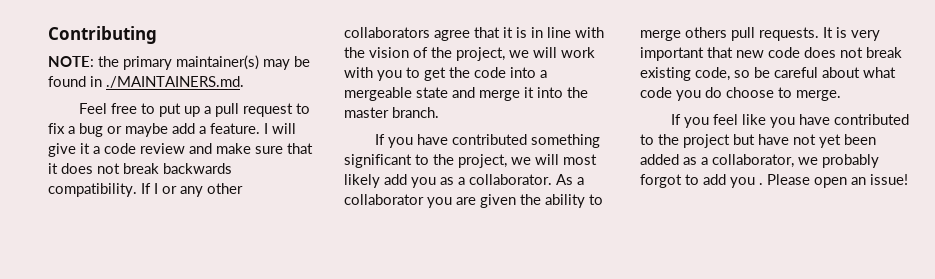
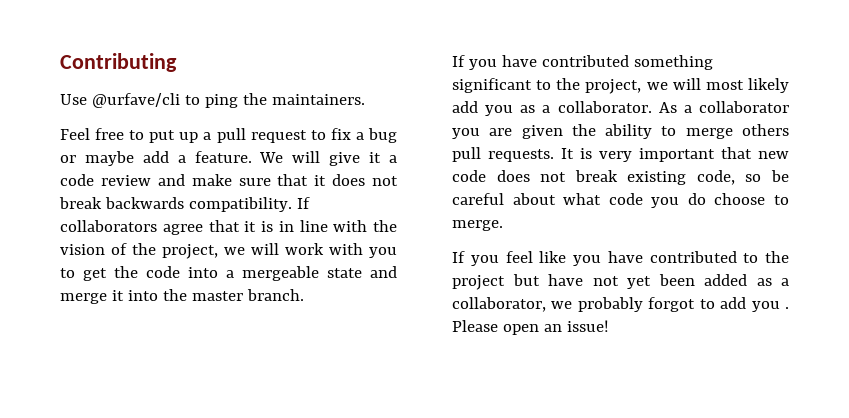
[48,55,310,70] [48,76,244,88] NOTE: the primary maintainer(s) may be found in ./MAINTAINERS.md. -> [60,93,365,108] Use @urfave/cli to ping the maintainers.
[264,123,268,134] I -> [259,152,284,163] We
[154,183,243,197] I or any other -> (310, 203) none

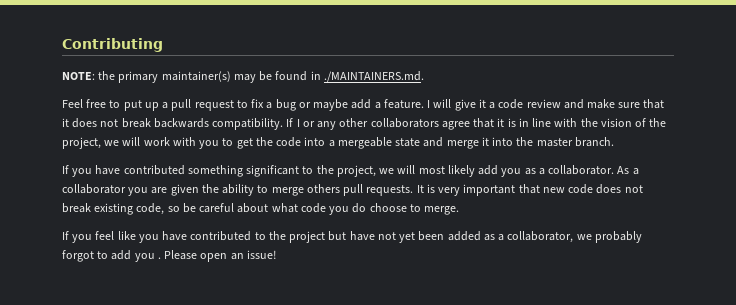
[60,93,365,108] Use @urfave/cli to ping the maintainers. -> [62,71,424,83] NOTE: the primary maintainer(s) may be found in ./MAINTAINERS.md.
[259,152,284,163] We -> [427,100,431,108] I
(310, 203) none -> [296,118,369,130] I or any other

